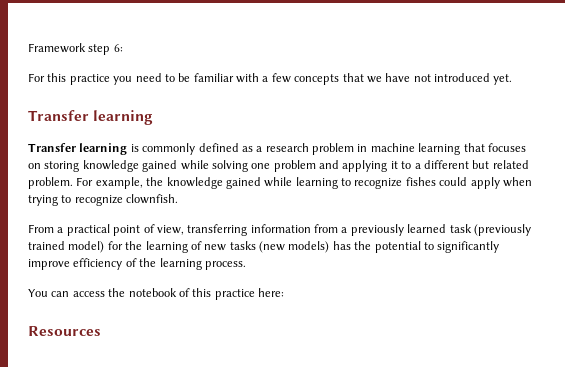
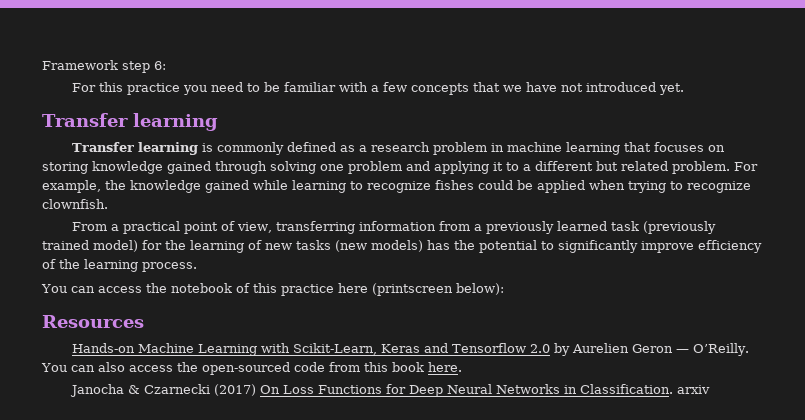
[180,160,209,170] while -> [215,161,267,174] through
[470,177,500,189] apply -> [517,180,585,193] be applied
[258,288,284,297] [28,326,101,336] here: // Resources -> [337,283,504,296] [42,315,144,328] [72,343,750,356] [41,362,462,375] [70,384,711,397] here (printscreen below): // Resources // Hands-on Machine Learning with Scikit-Learn, Keras and Tensorflow 2.0 by Aurelien Geron — O’Reilly. You can also access the open-sourced code from this book here. // Janocha & Czarnecki (2017) On Loss Functions for Deep Neural Networks in Classification. arxiv

